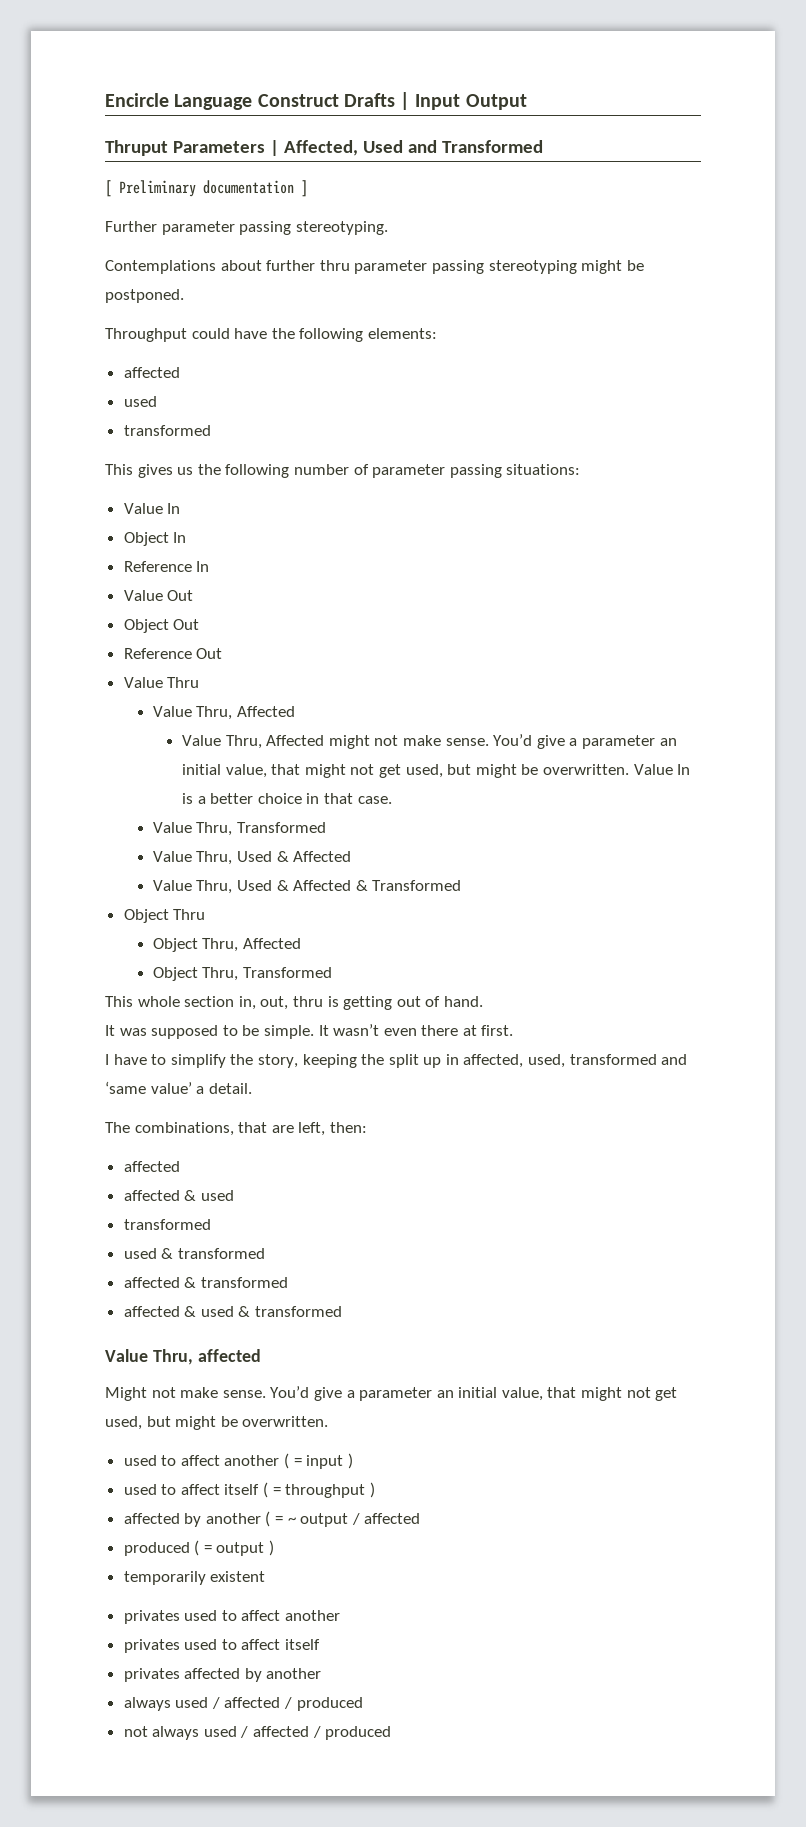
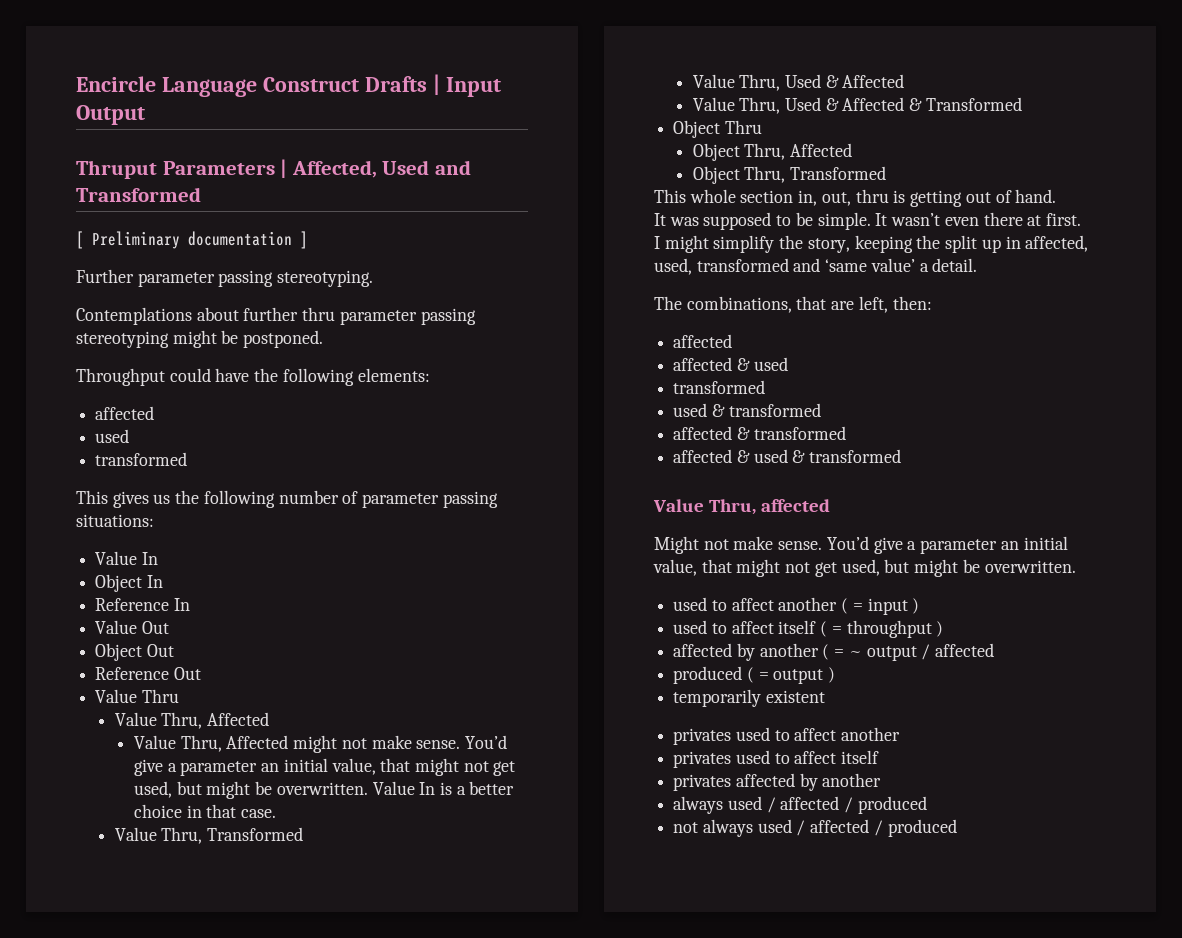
[113,1054,167,1065] have to -> [664,235,709,253] might

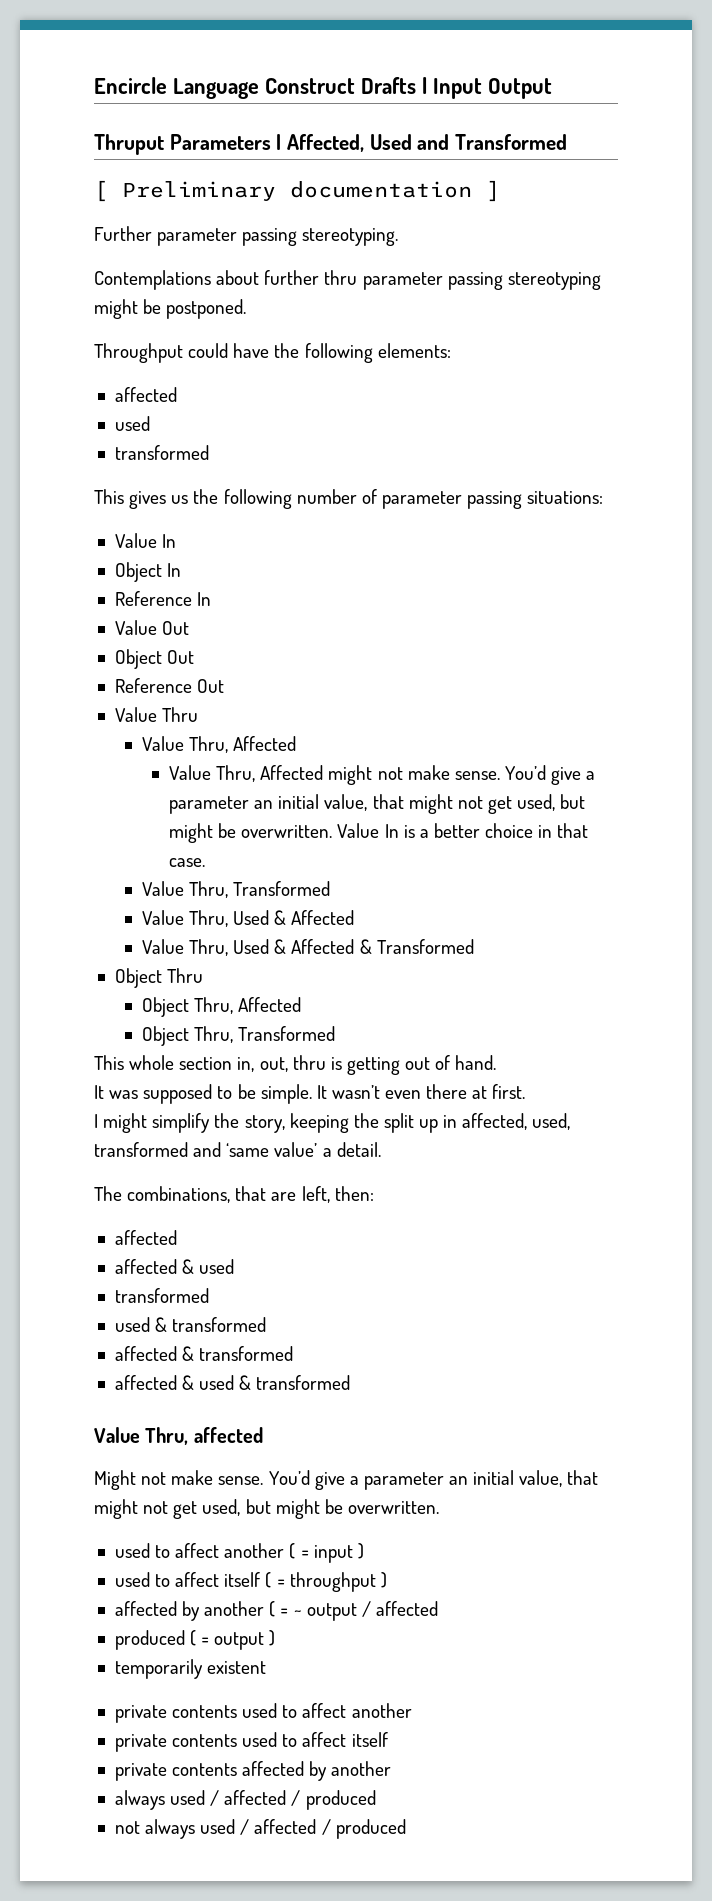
[673,728,732,745] privates -> [114,1705,238,1723] private contents
[673,751,732,768] privates -> [114,1734,238,1752] private contents
[673,774,732,791] privates -> [114,1763,238,1781] private contents

